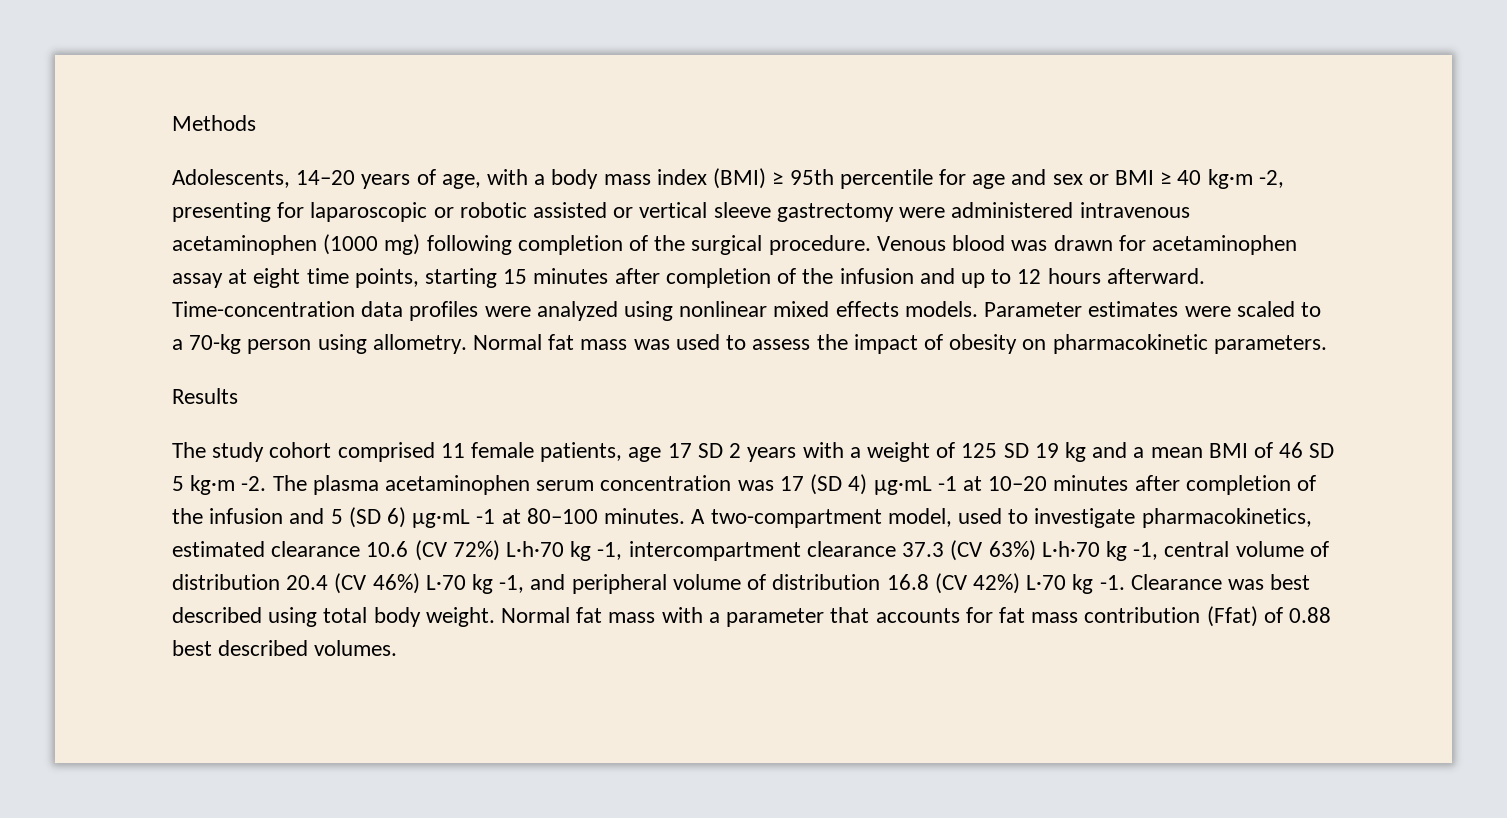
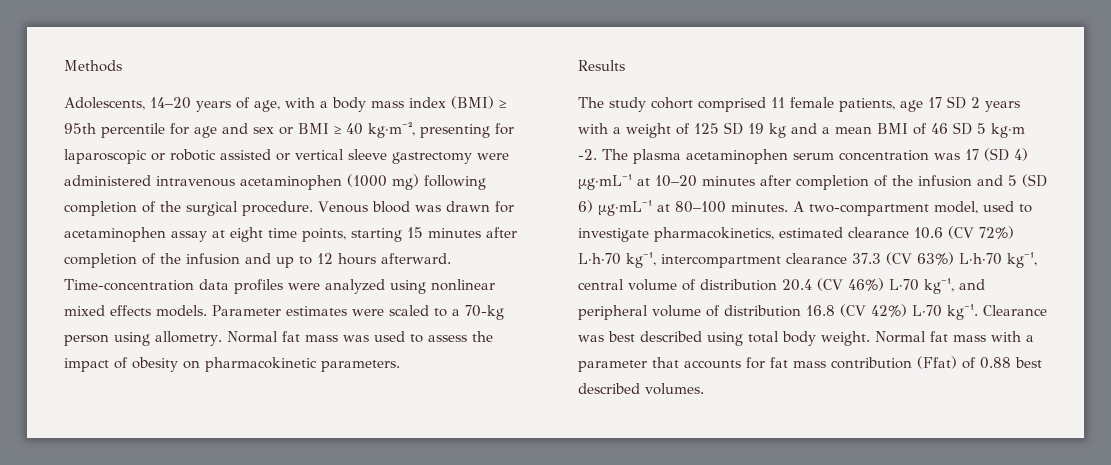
[1207,169,1284,189] kg·m -2, -> [368,122,415,138] kg·m⁻²,
[873,476,957,495] μg·mL -1 -> [578,174,632,190] μg·mL⁻¹
[412,509,496,528] μg·mL -1 -> [598,200,652,216] μg·mL⁻¹
[570,541,623,561] kg -1, -> [626,252,656,268] kg⁻¹,
[1105,541,1159,561] kg -1, -> [1007,252,1037,268] kg⁻¹,
[472,574,525,594] kg -1, -> [924,278,954,294] kg⁻¹,
[1072,574,1125,594] kg -1. -> [947,304,978,320] kg⁻¹.

